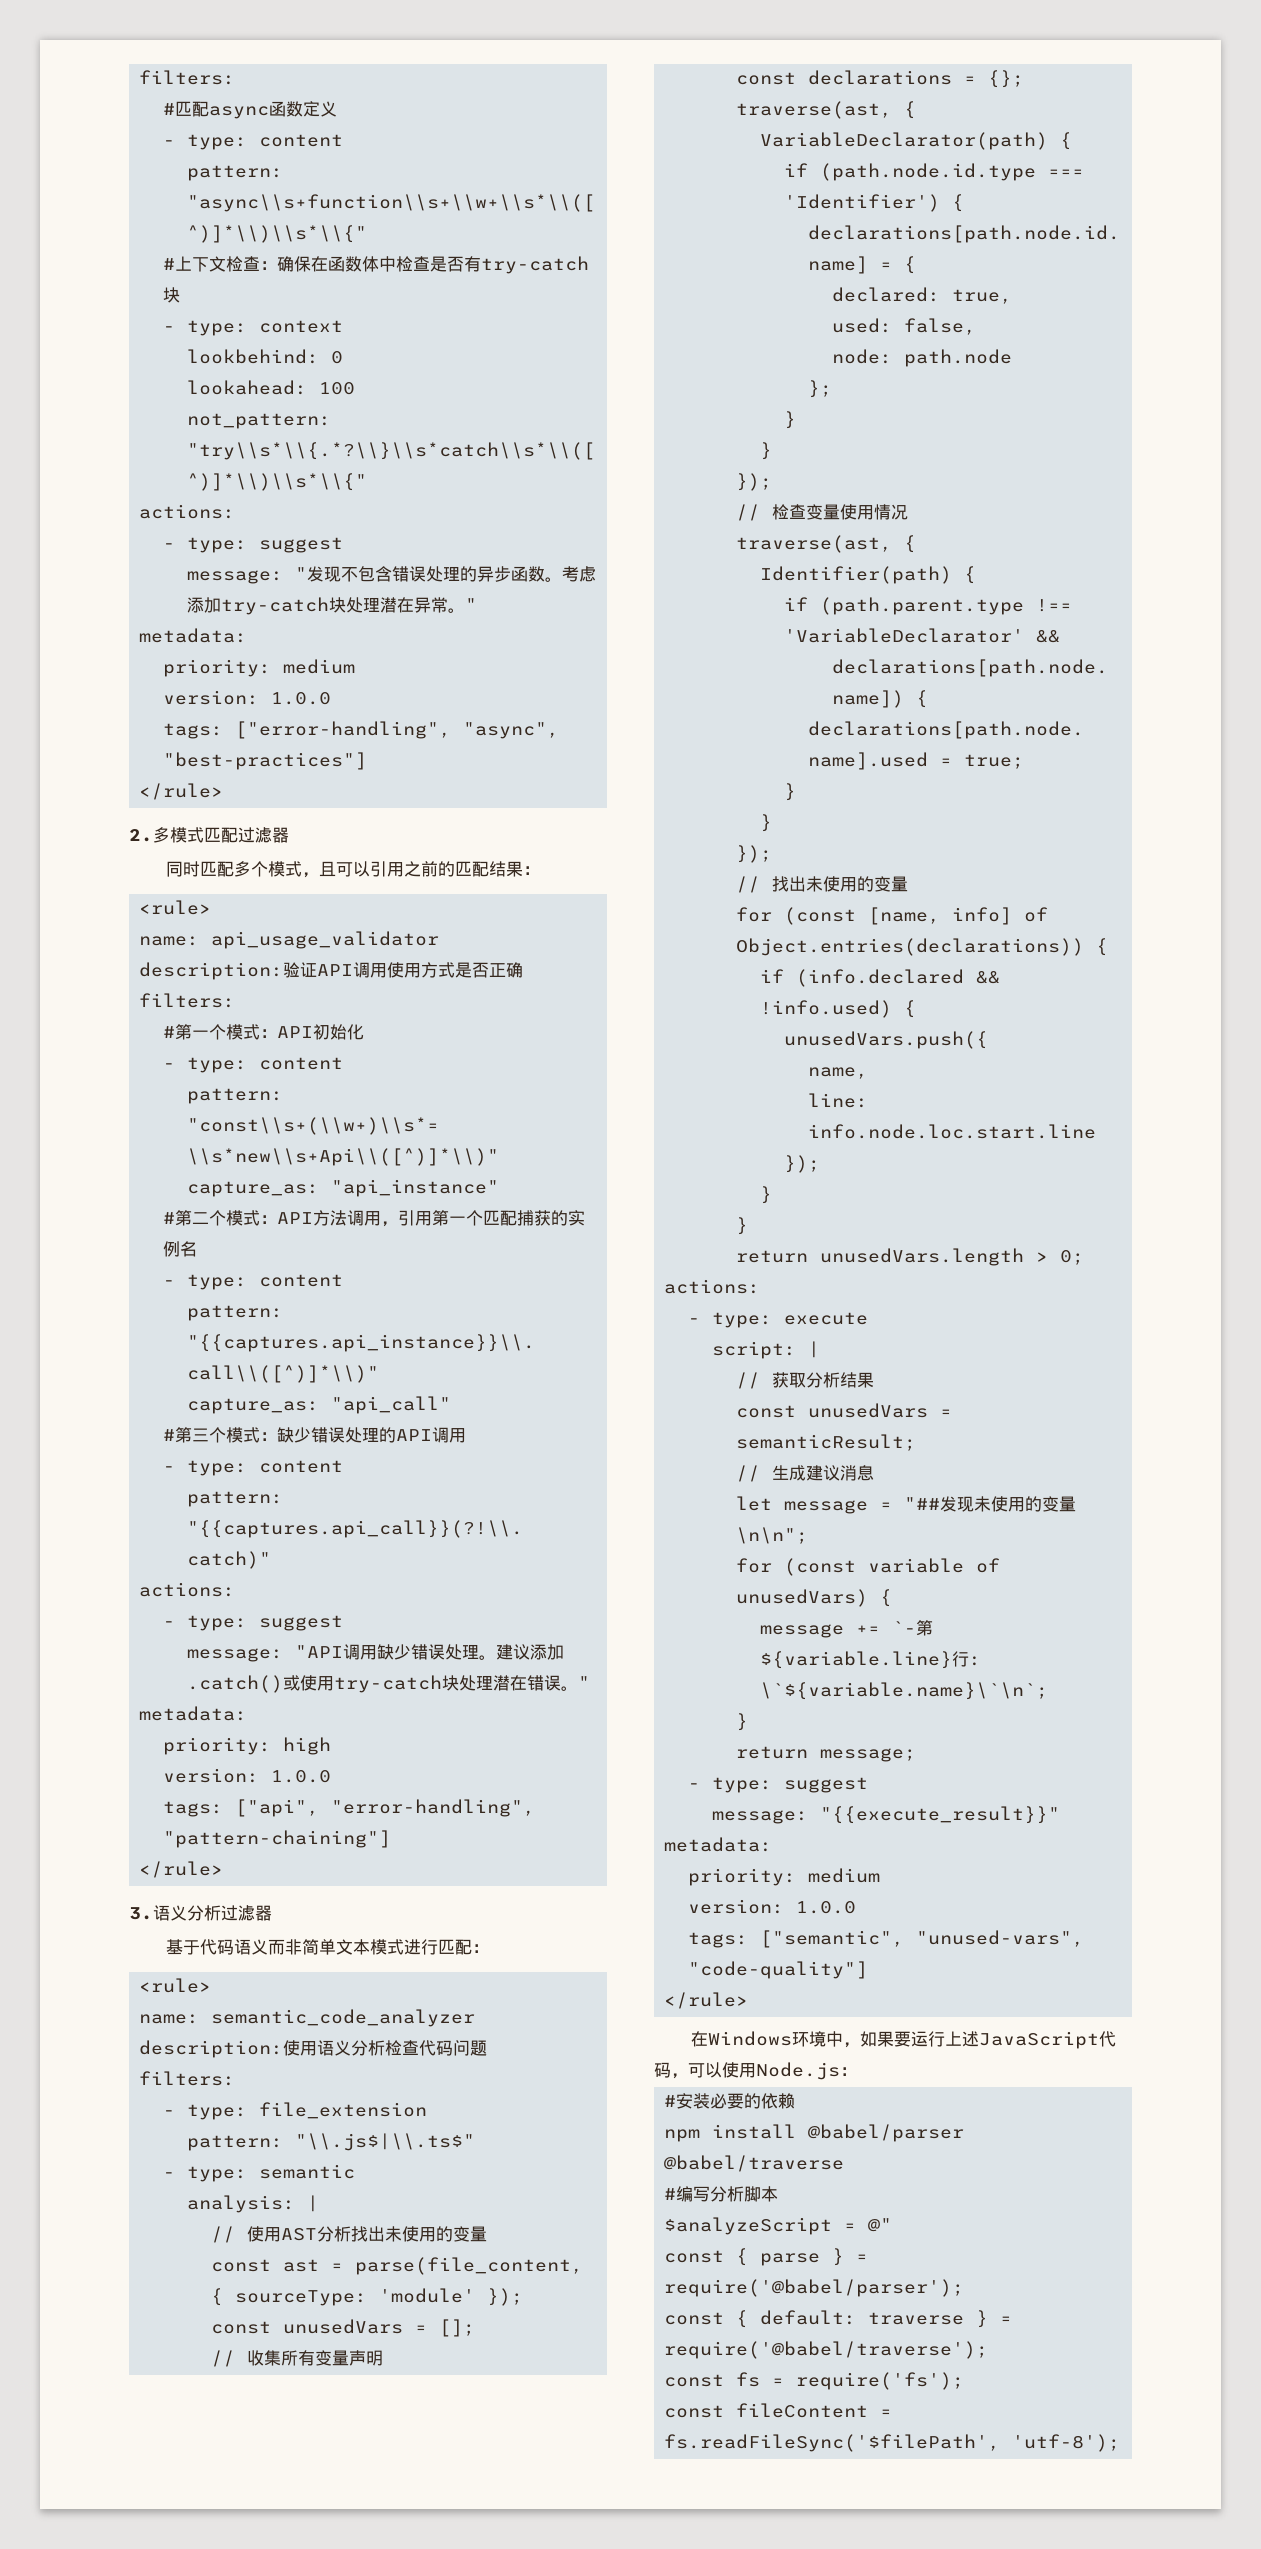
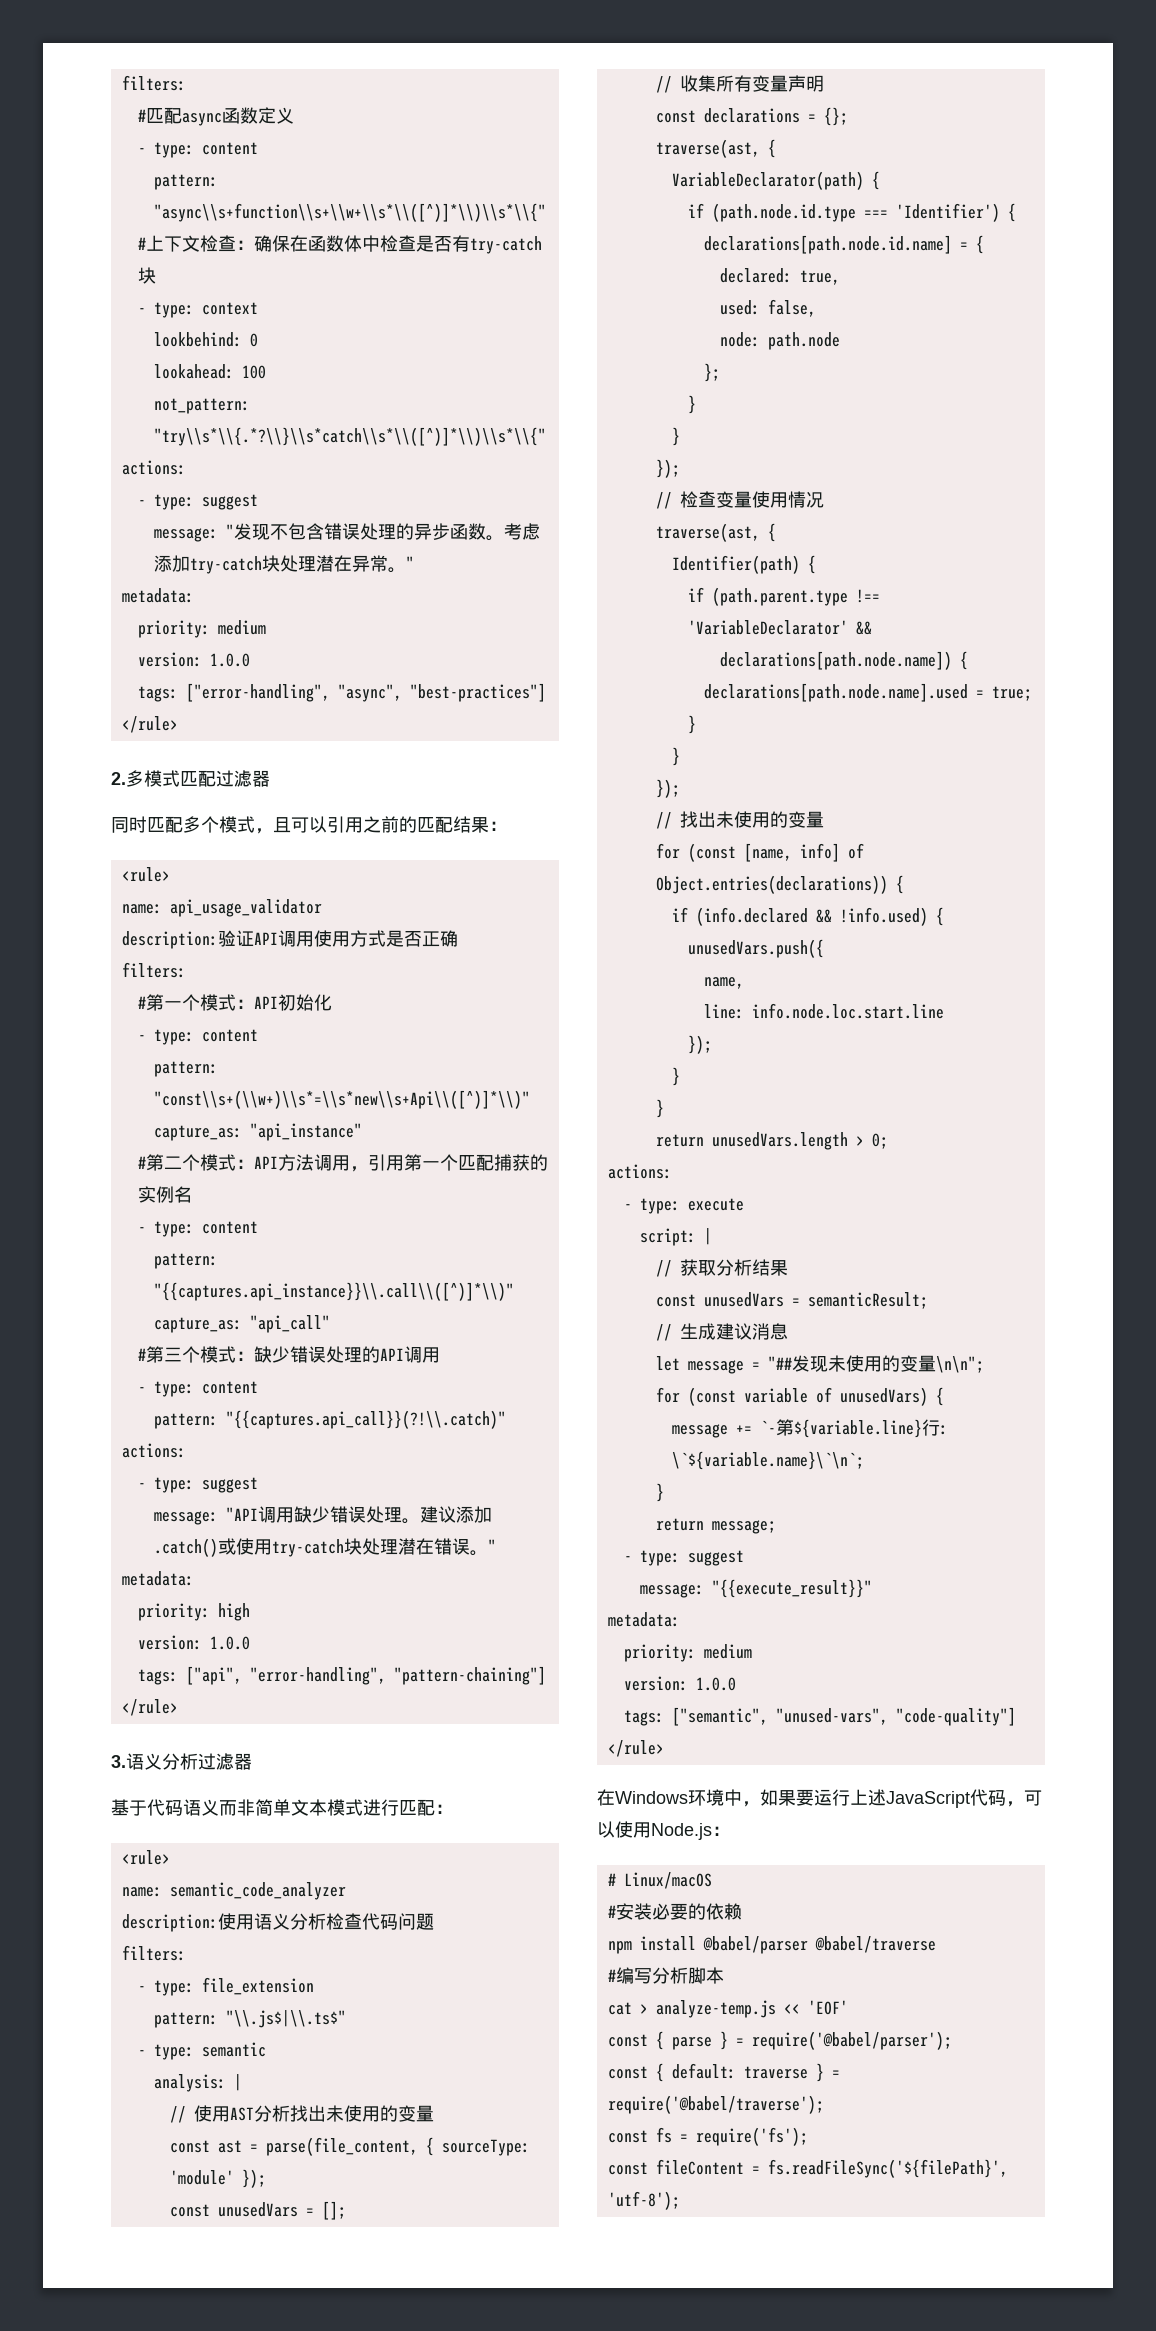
(857, 2071) none -> [607,1872,712,1889] // # Linux/macOS
[664,2217,893,2235] $analyzeScript = @" -> [607,2000,848,2018] cat > analyze-temp.js << 'EOF'
[664,2434,1001,2452] fs.readFileSync('$filePath', -> [767,2159,1008,2178] fs.readFileSync('${filePath}',

